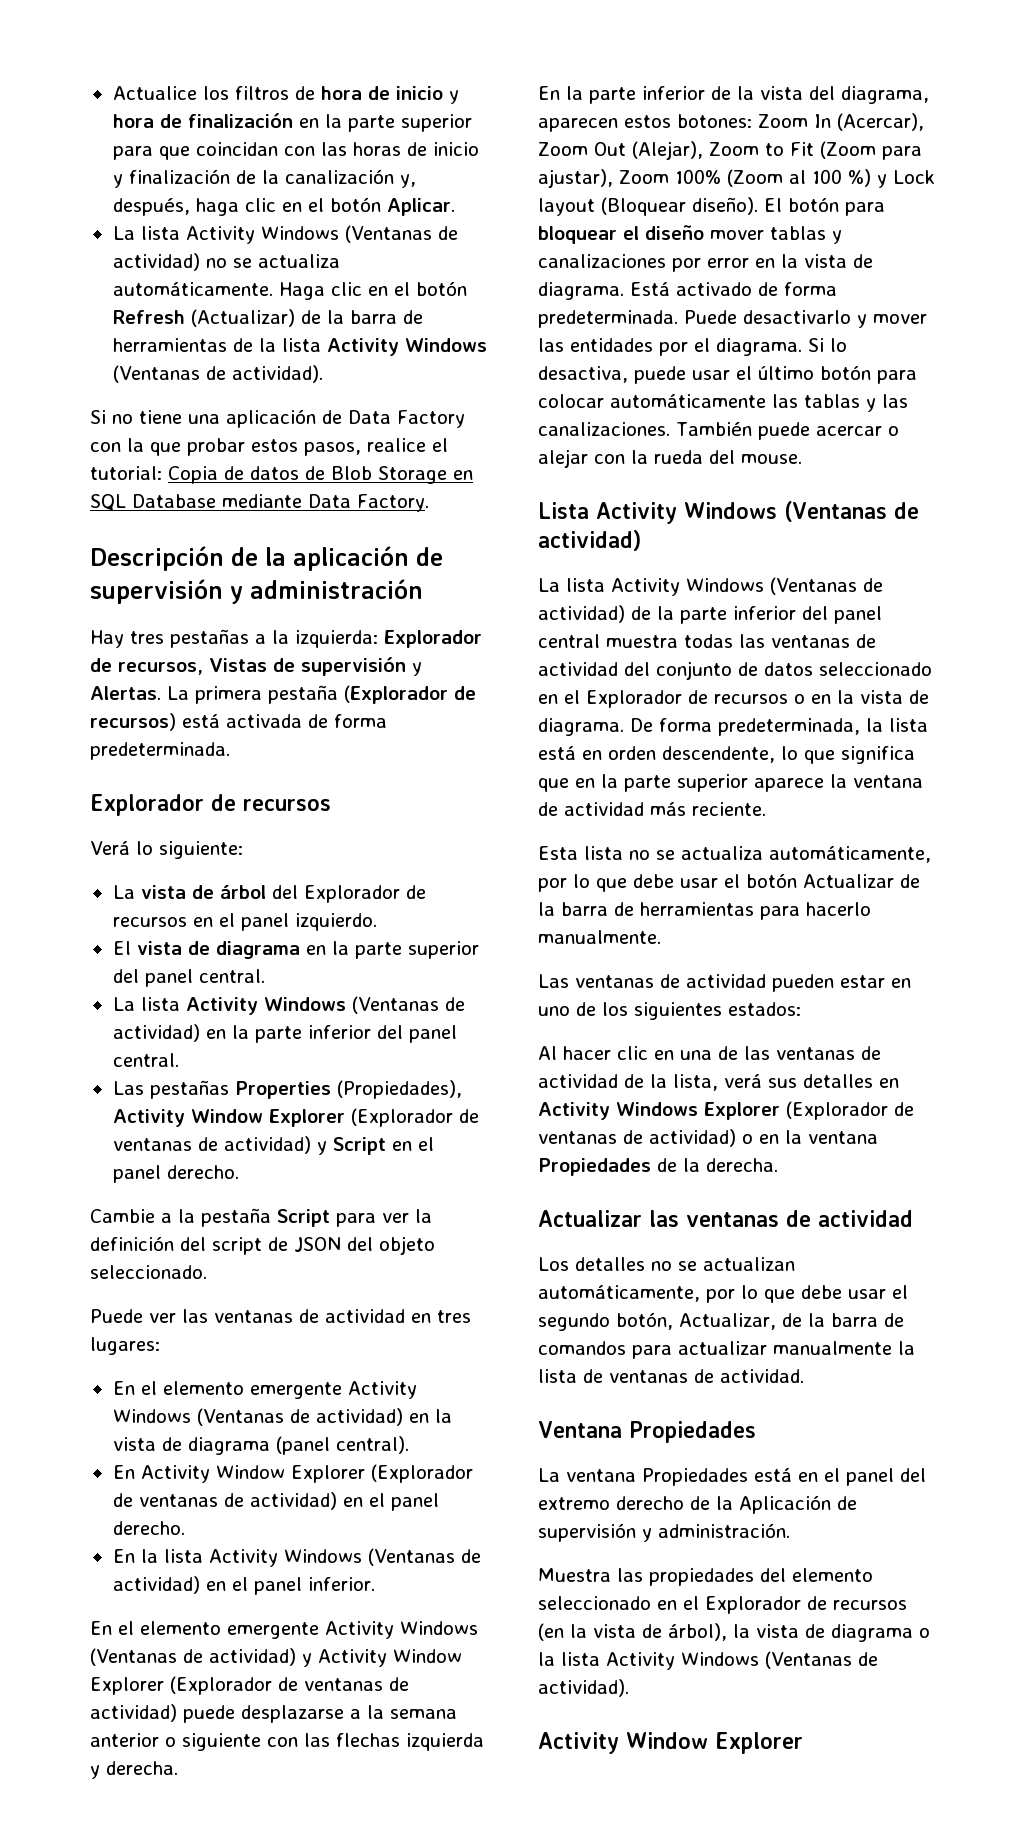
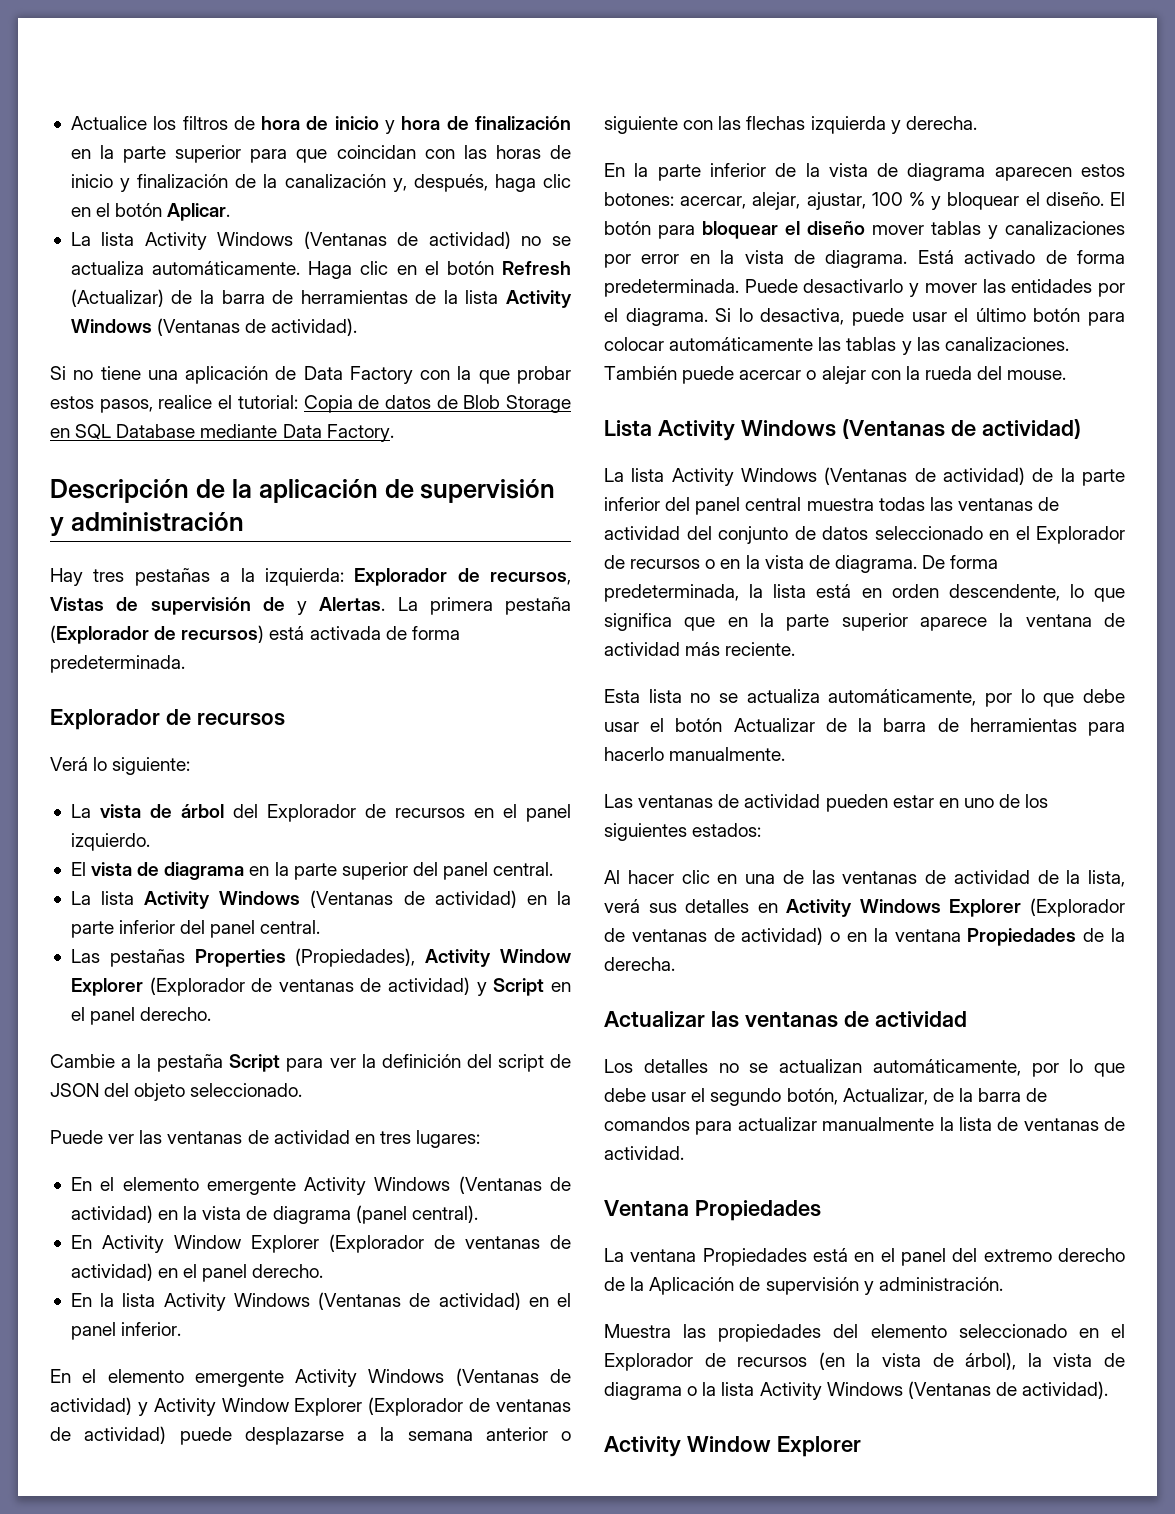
(406, 666) none -> [262,597,285,611] de
[809,86,929,104] del diagrama, -> [877,163,986,181] de diagrama
[758,113,924,131] [538,141,922,160] [538,169,935,188] [538,197,758,216] Zoom In (Acercar), Zoom Out (Alejar), Zoom to Fit (Zoom para ajustar), Zoom 100% (Zoom al 100 %) y Lock layout (Bloquear diseño). -> [680,192,1104,210] acercar, alejar, ajustar, 100 % y bloquear el diseño.

